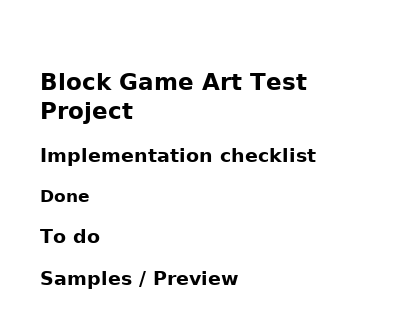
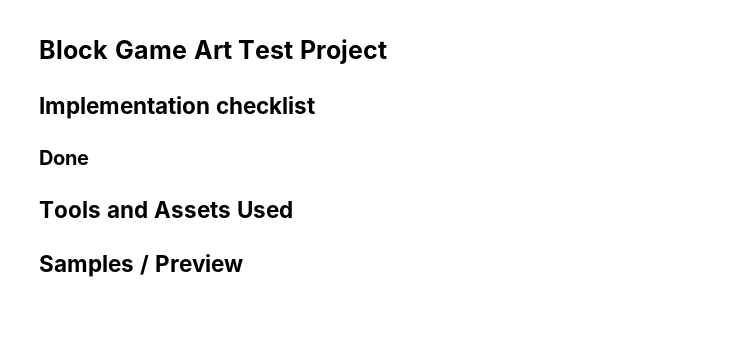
[40,229,100,243] To do -> [39,201,294,218] Tools and Assets Used

